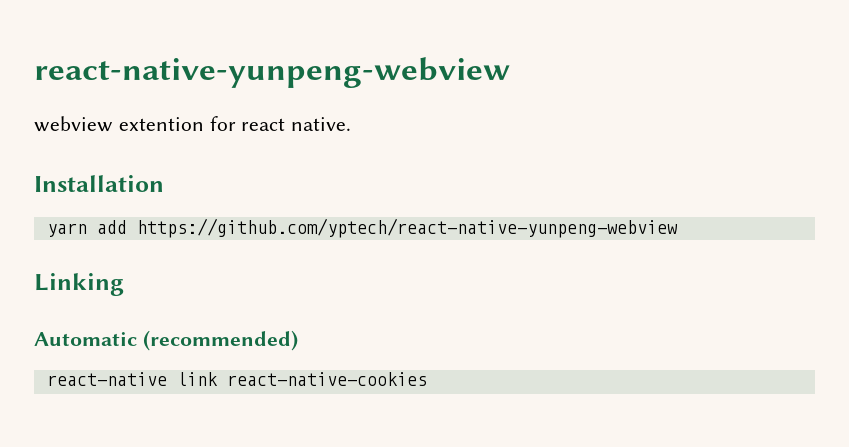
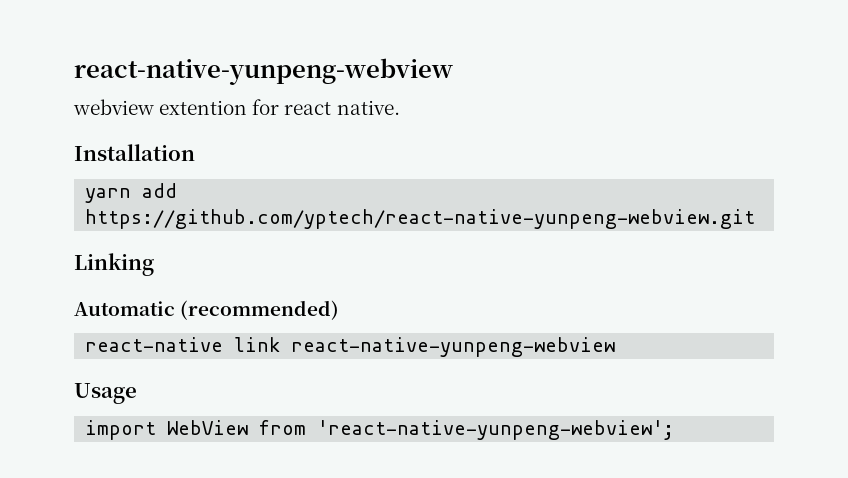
[136,218,678,238] https://github.com/yptech/react-native-yunpeng-webview -> [85,209,756,229] https://github.com/yptech/react-native-yunpeng-webview.git
[226,372,427,386] react-native-cookies -> [291,337,616,357] [74,383,137,404] [85,420,675,440] react-native-yunpeng-webview // Usage // import WebView from 'react-native-yunpeng-webview';

